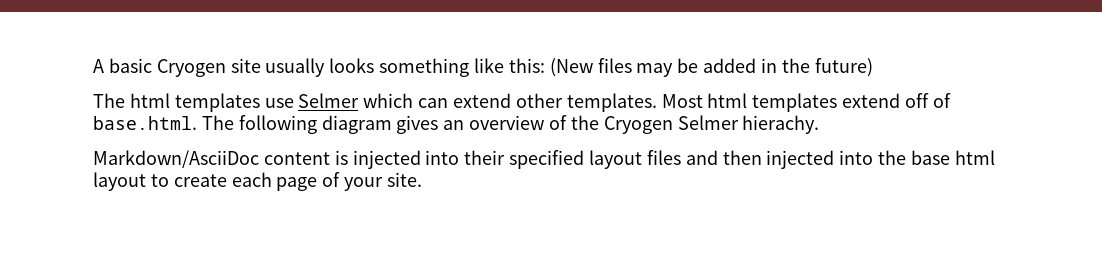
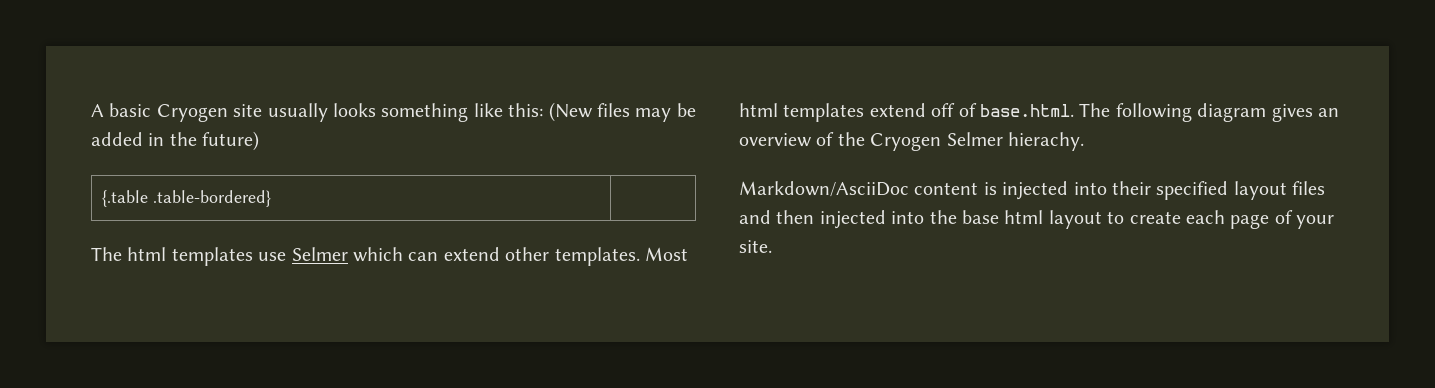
(873, 67) none -> [101,190,271,207] // {.table .table-bordered} |

